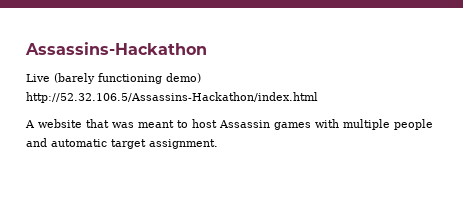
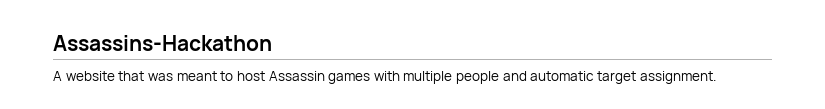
[26,73,201,84] [26,92,318,103] // Live (barely functioning demo) http://52.32.106.5/Assassins-Hackathon/index.html -> (272, 43) none

